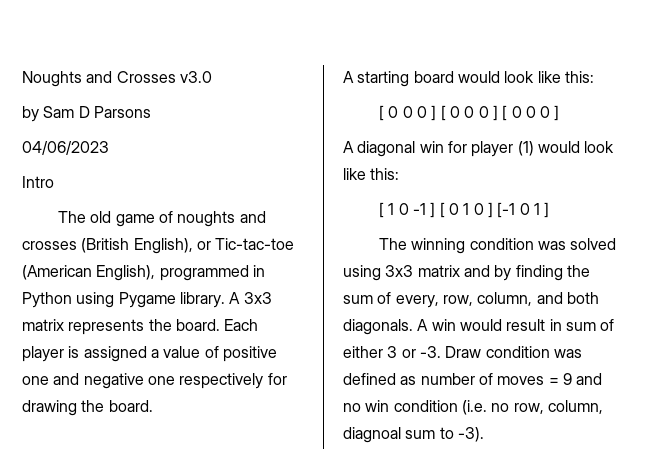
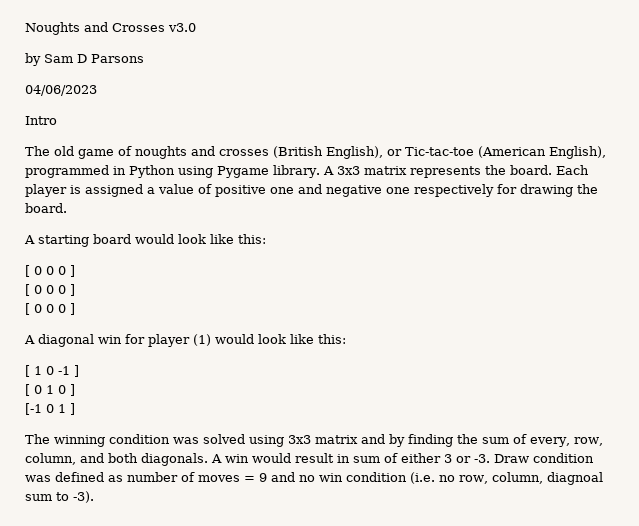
[440,105,498,121] [ 0 0 0 ] -> [25,284,75,296] // [ 0 0 0 ] //
(436, 210) none -> (79, 371) //
(493, 210) none -> (75, 390) //

